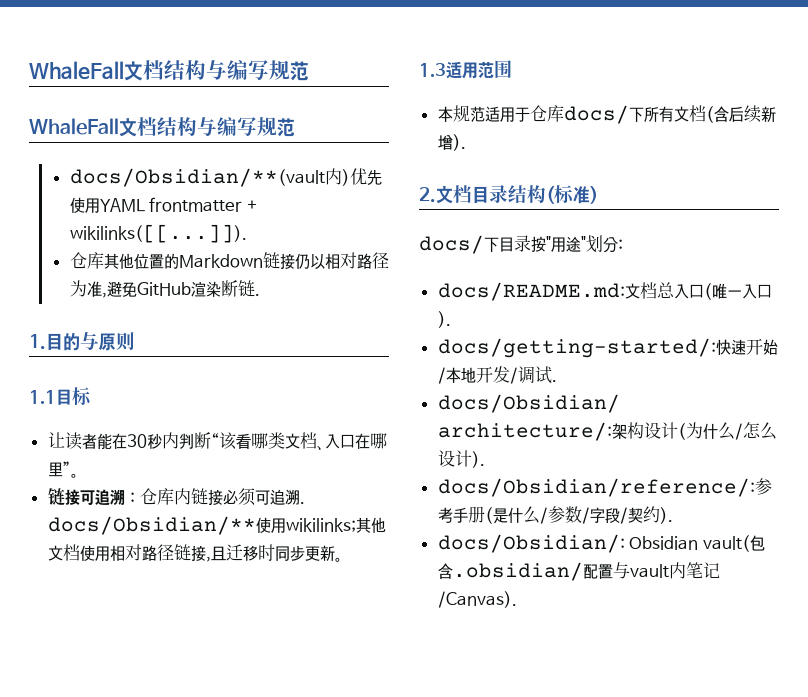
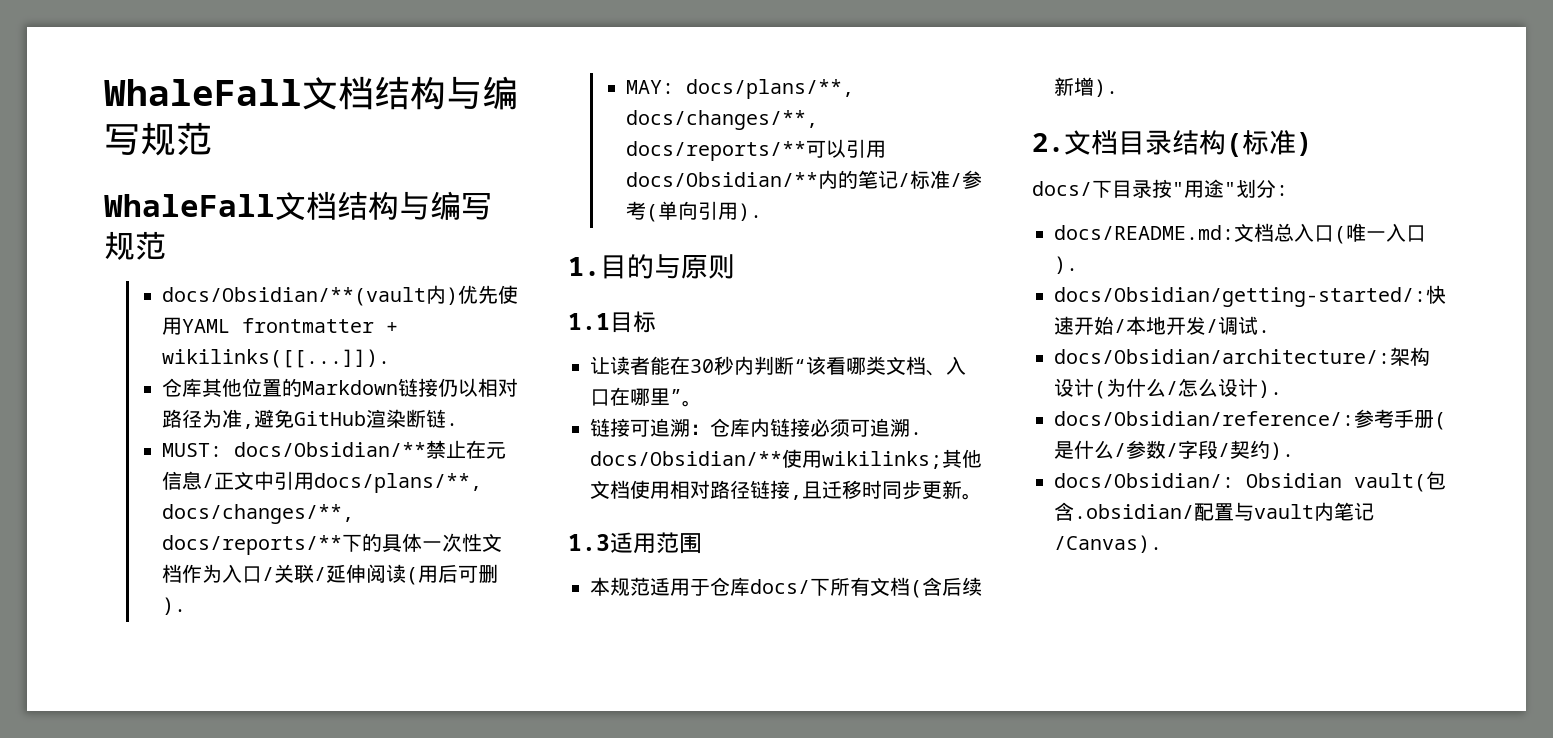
(260, 295) none -> [161,440,506,459] [161,471,482,493] [161,504,354,524] [161,533,502,555] [161,564,498,585] [161,597,186,615] [625,79,854,99] [625,110,818,130] [625,139,886,161] [625,170,982,189] [625,201,762,222] // MUST: docs/Obsidian/**禁止在元信息/正文中引用docs/plans/**, docs/changes/**, docs/reports/**下的具体一次性文档作为入口/关联/延伸阅读(用后可删). // MAY: docs/plans/**, docs/changes/**, docs/reports/**可以引用docs/Obsidian/**内的笔记/标准/参考(单向引用).
[437,338,716,358] docs/getting-started/: -> [1054,287,1426,307] docs/Obsidian/getting-started/:

